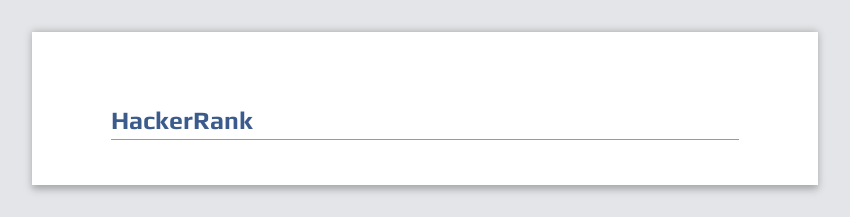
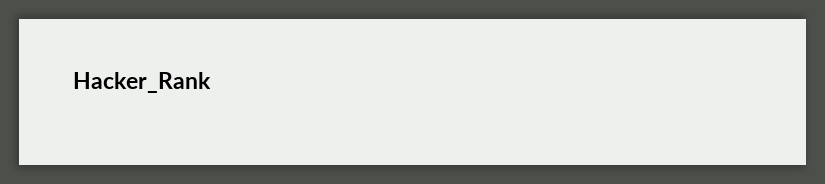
[111,111,253,130] HackerRank -> [73,72,211,93] Hacker_Rank

